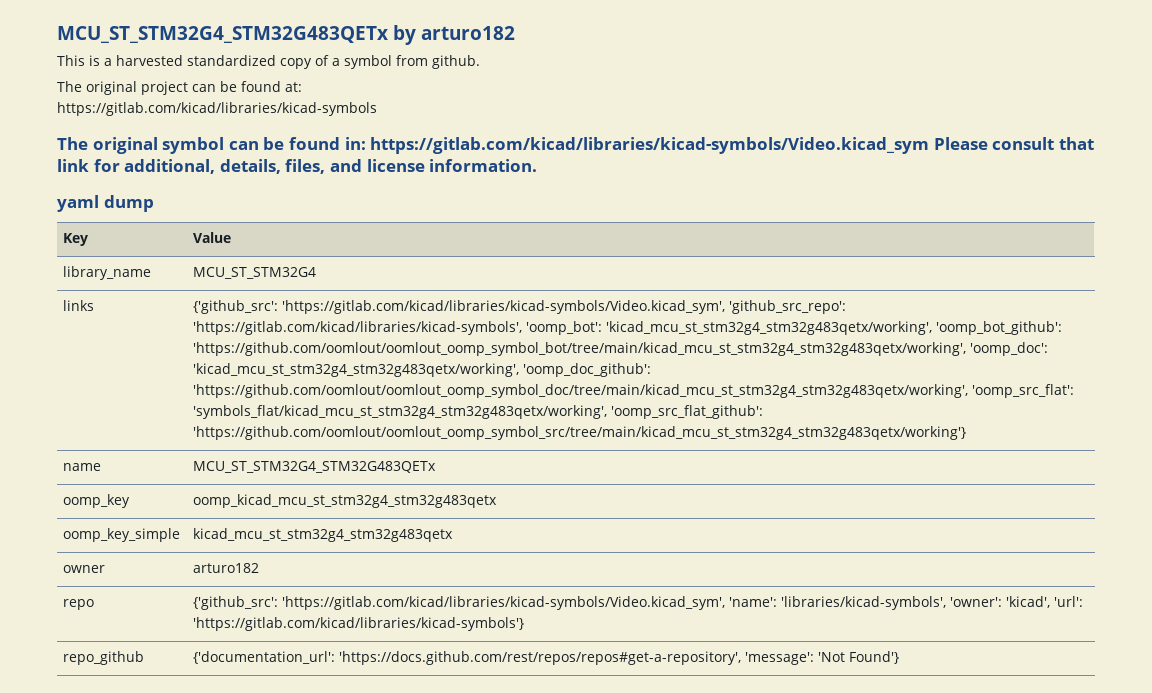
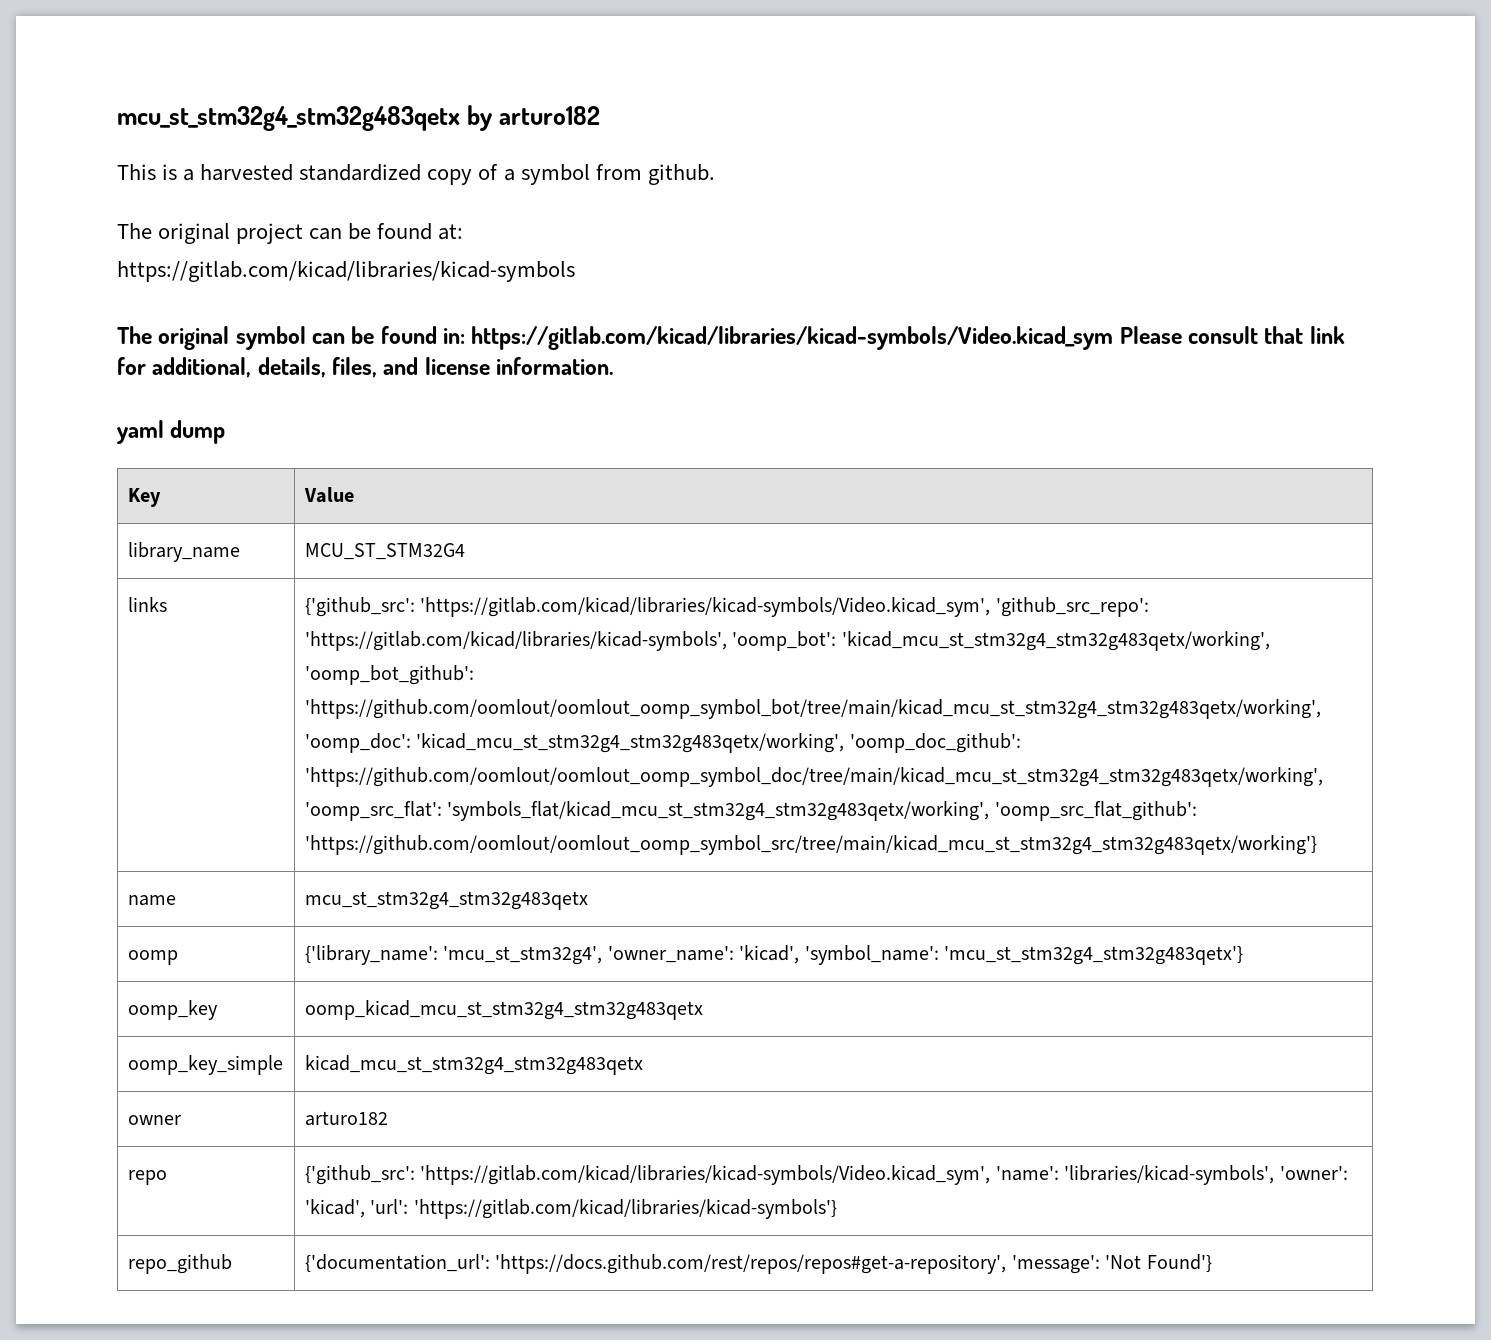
[57,26,388,43] MCU_ST_STM32G4_STM32G483QETx -> [117,106,460,131] mcu_st_stm32g4_stm32g483qetx
[193,461,437,473] MCU_ST_STM32G4_STM32G483QETx -> [304,891,588,910] [127,950,178,965] [304,945,1243,965] mcu_st_stm32g4_stm32g483qetx // oomp | {'library_name': 'mcu_st_stm32g4', 'owner_name': 'kicad', 'symbol_name': 'mcu_st_stm32g4_stm32g483qetx'}

